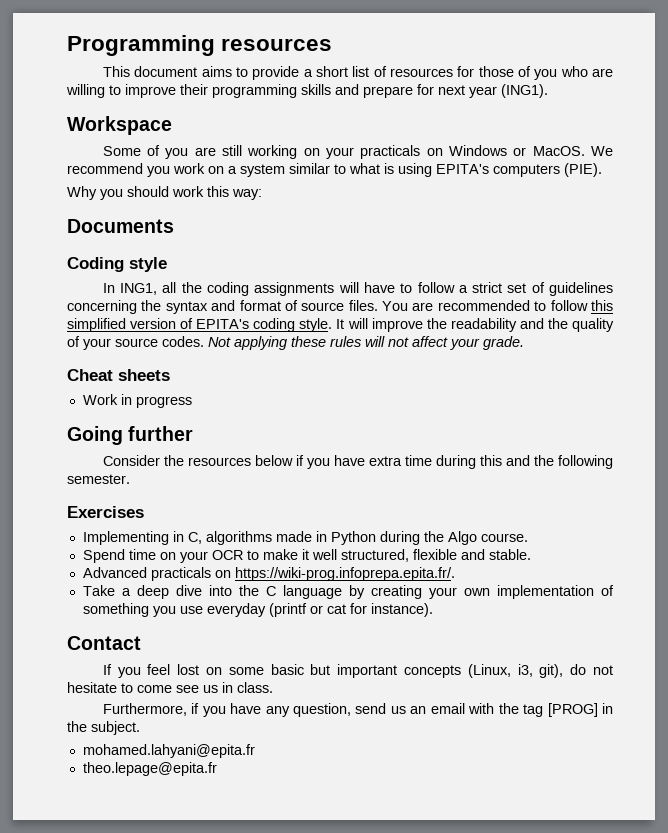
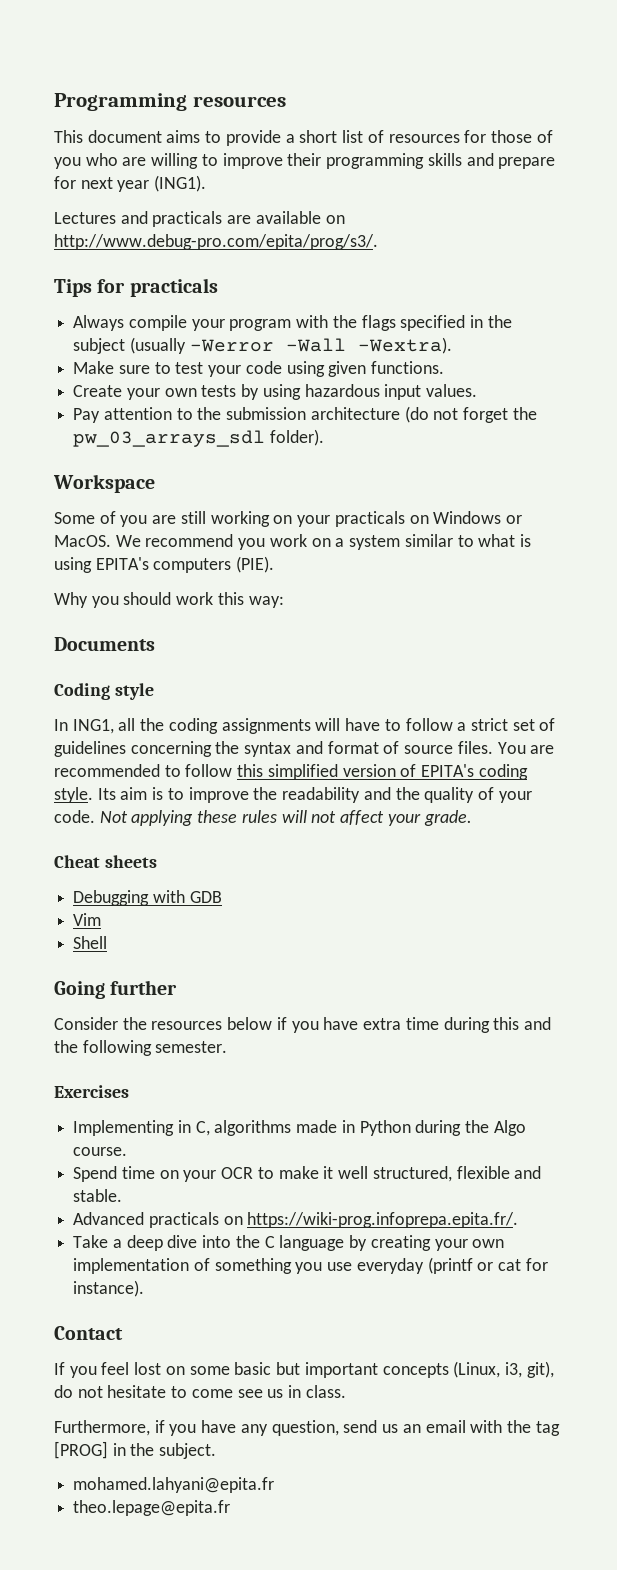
(548, 91) none -> [54,211,345,227] [54,234,378,250] [54,278,218,297] [73,315,512,331] [73,337,452,354] [73,361,445,377] [73,384,478,400] [73,406,537,423] [73,429,324,447] // Lectures and practicals are available on http://www.debug-pro.com/epita/prog/s3/. // Tips for practicals // Always compile your program with the flags specified in the subject (usually -Werror -Wall -Wextra). // Make sure to test your code using given functions. // Create your own tests by using hazardous input values. // Pay attention to the submission architecture (do not forget the pw_03_arrays_sdl folder).
[336,318,368,329] It will -> [97,787,184,800] Its aim is to
[115,336,204,347] source codes. -> [54,810,95,823] code.
[82,394,192,408] Work in progress -> [73,890,222,906] [73,913,102,926] [73,936,108,949] Debugging with GDB // Vim // Shell

